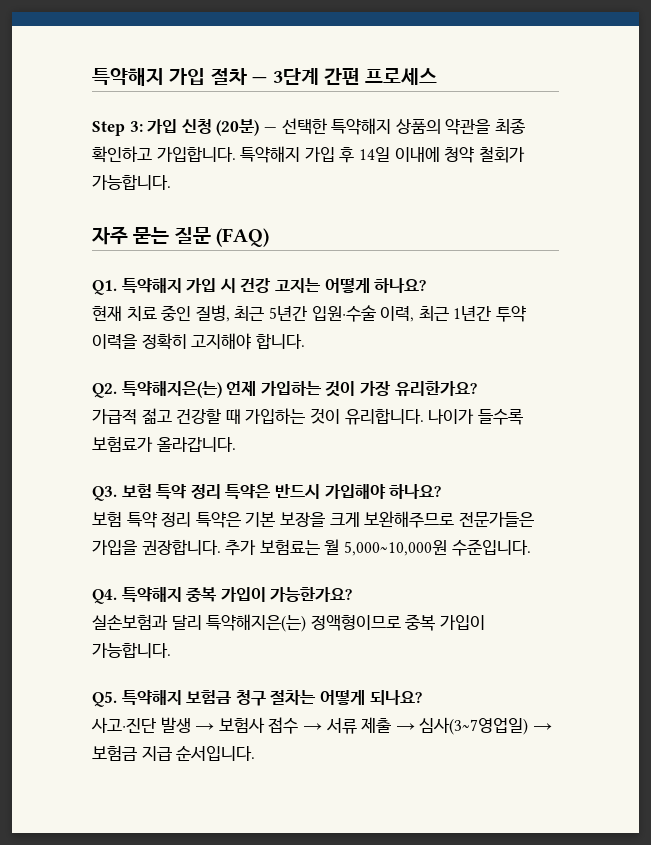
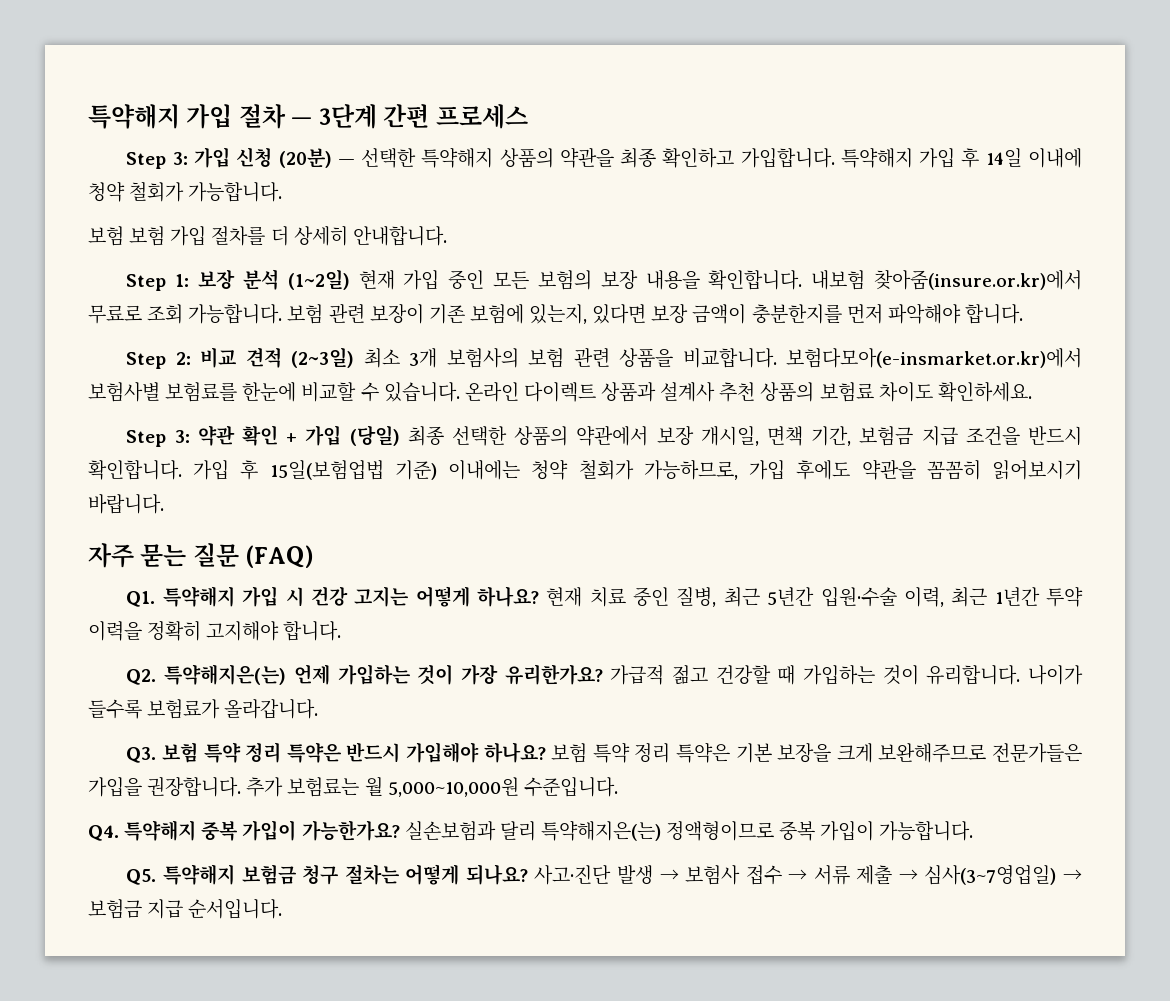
(171, 182) none -> [88,225,447,246] [126,269,1082,291] [88,303,1023,324] [126,347,1083,369] [88,382,1032,402] [126,425,1082,447] [88,459,1083,480] [88,494,164,514] // 보험 보험 가입 절차를 더 상세히 안내합니다. // Step 1: 보장 분석 (1~2일) 현재 가입 중인 모든 보험의 보장 내용을 확인합니다. 내보험 찾아줌(insure.or.kr)에서 무료로 조회 가능합니다. 보험 관련 보장이 기존 보험에 있는지, 있다면 보장 금액이 충분한지를 먼저 파악해야 합니다. // Step 2: 비교 견적 (2~3일) 최소 3개 보험사의 보험 관련 상품을 비교합니다. 보험다모아(e-insmarket.or.kr)에서 보험사별 보험료를 한눈에 비교할 수 있습니다. 온라인 다이렉트 상품과 설계사 추천 상품의 보험료 차이도 확인하세요. // Step 3: 약관 확인 + 가입 (당일) 최종 선택한 상품의 약관에서 보장 개시일, 면책 기간, 보험금 지급 조건을 반드시 확인합니다. 가입 후 15일(보험업법 기준) 이내에는 청약 철회가 가능하므로, 가입 후에도 약관을 꼼꼼히 읽어보시기 바랍니다.
(427, 285) // -> (540, 596) none
(477, 388) // -> (603, 674) none
(442, 491) // -> (546, 752) none
(353, 594) // -> (400, 830) none
(422, 697) // -> (528, 874) none

